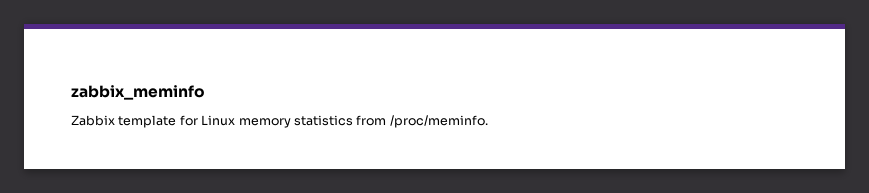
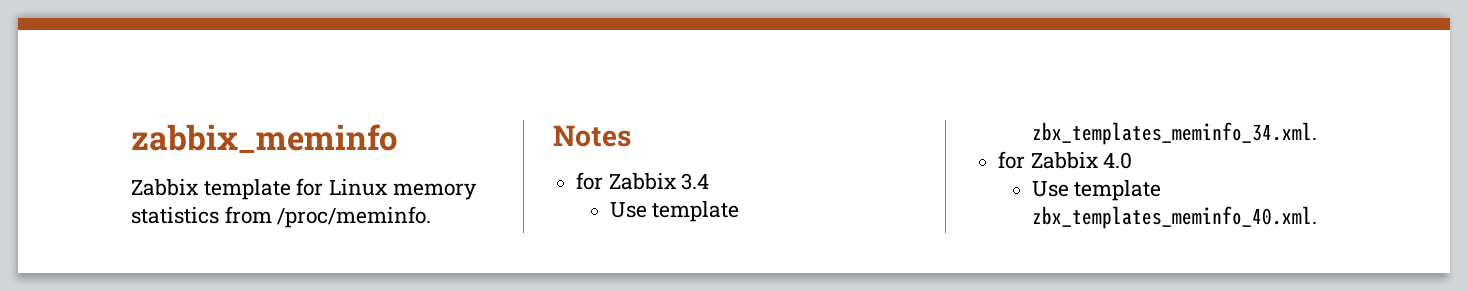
(488, 121) none -> [553,125,631,147] [576,172,710,190] [609,201,740,222] [1031,122,1317,145] [998,151,1133,169] [1031,180,1162,201] [1031,206,1317,229] // Notes // for Zabbix 3.4 // Use template zbx_templates_meminfo_34.xml. // for Zabbix 4.0 // Use template zbx_templates_meminfo_40.xml.

